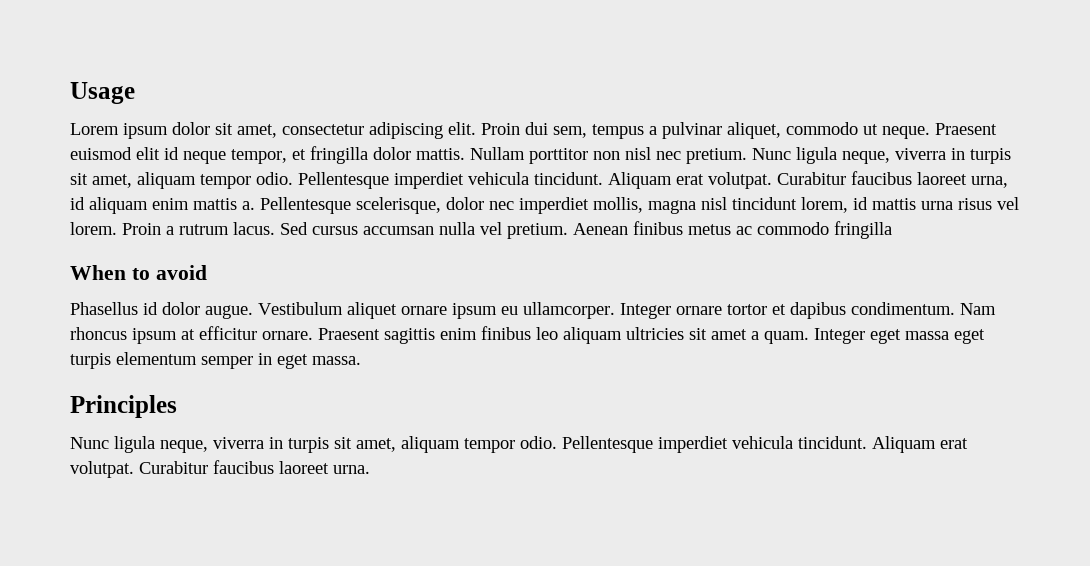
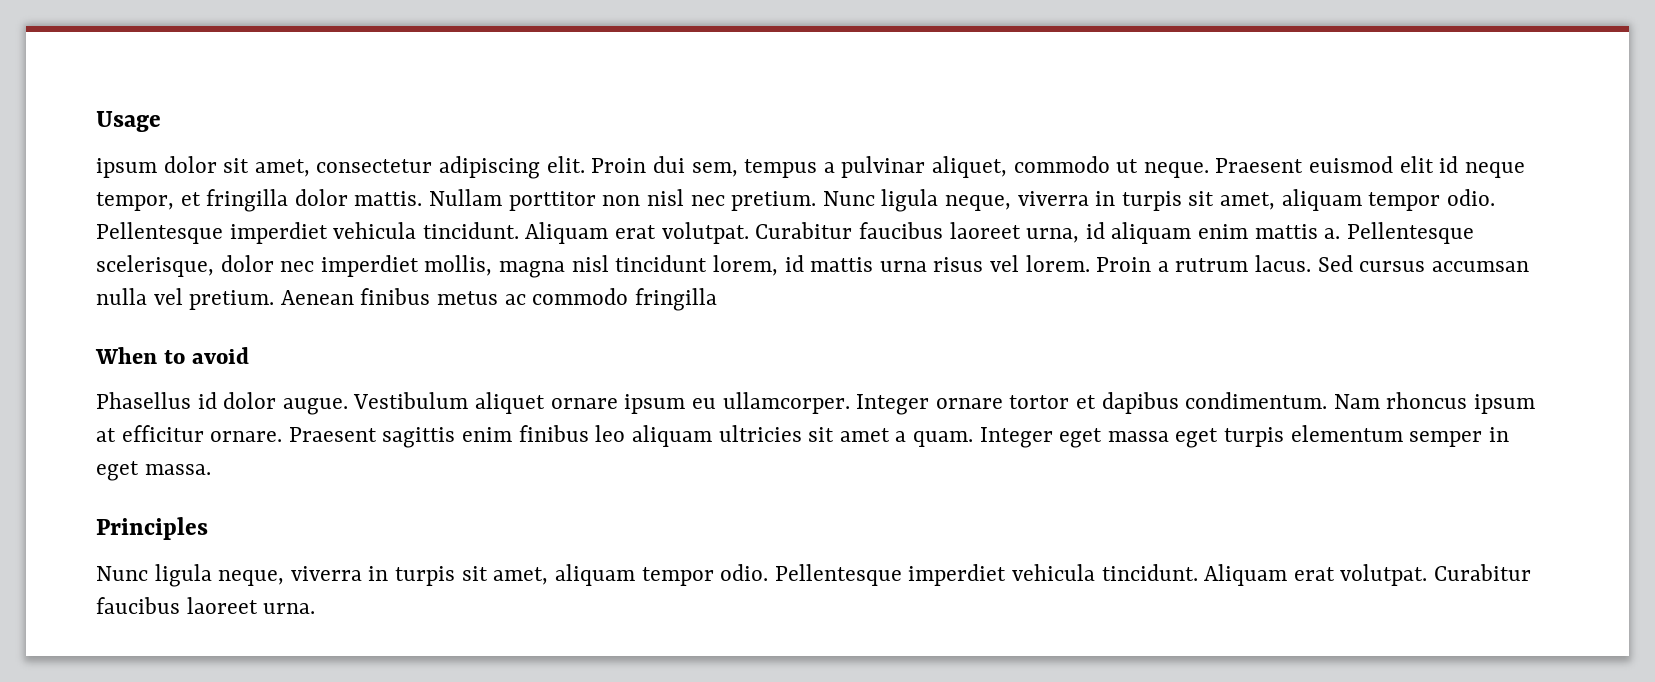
[70,123,119,135] Lorem -> (161, 121) none

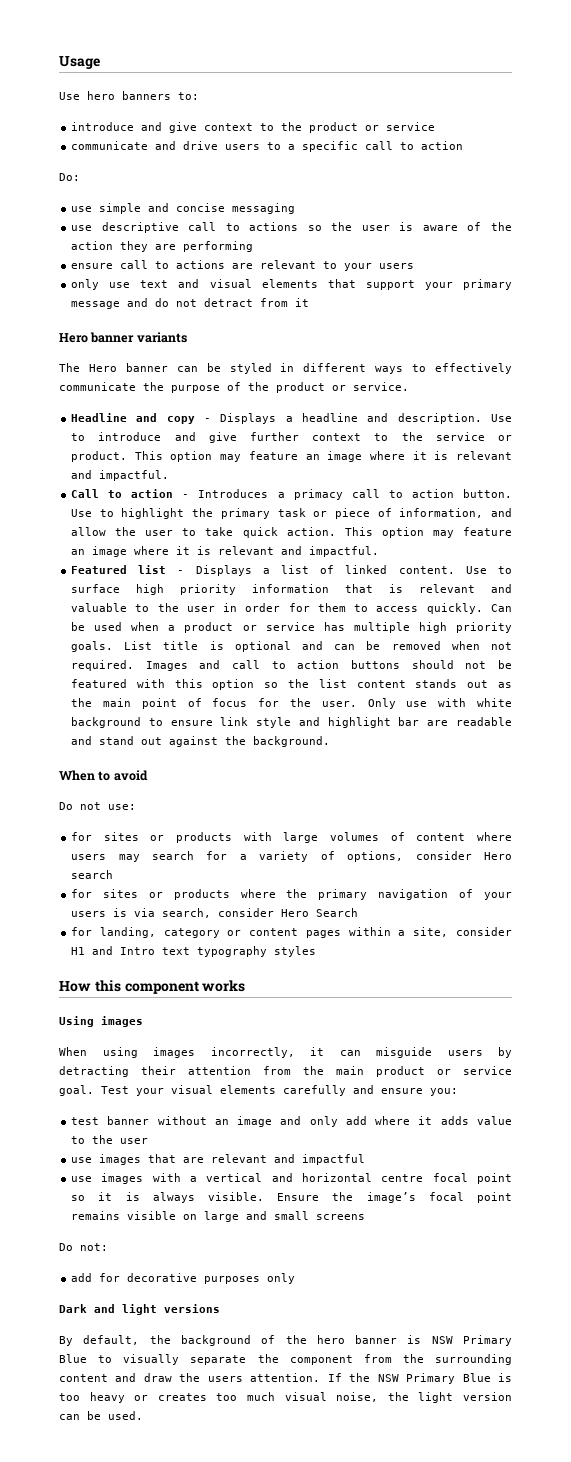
[96,156,1525,179] [96,189,1495,212] [96,222,1474,244] [96,255,1529,278] [96,288,717,311] [95,347,249,364] [96,392,1536,415] [96,425,1509,448] [96,461,211,481] [96,517,208,540] [96,564,1532,587] [96,597,316,614] ipsum dolor sit amet, consectetur adipiscing elit. Proin dui sem, tempus a pulvinar aliquet, commodo ut neque. Praesent euismod elit id neque tempor, et fringilla dolor mattis. Nullam porttitor non nisl nec pretium. Nunc ligula neque, viverra in turpis sit amet, aliquam tempor odio. Pellentesque imperdiet vehicula tincidunt. Aliquam erat volutpat. Curabitur faucibus laoreet urna, id aliquam enim mattis a. Pellentesque scelerisque, dolor nec imperdiet mollis, magna nisl tincidunt lorem, id mattis urna risus vel lorem. Proin a rutrum lacus. Sed cursus accumsan nulla vel pretium. Aenean finibus metus ac commodo fringilla // When to avoid // Phasellus id dolor augue. Vestibulum aliquet ornare ipsum eu ullamcorper. Integer ornare tortor et dapibus condimentum. Nam rhoncus ipsum at efficitur ornare. Praesent sagittis enim finibus leo aliquam ultricies sit amet a quam. Integer eget massa eget turpis elementum semper in eget massa. // Principles // Nunc ligula neque, viverra in turpis sit amet, aliquam tempor odio. Pellentesque imperdiet vehicula tincidunt. Aliquam erat volutpat. Curabitur faucibus laoreet urna. -> [59,91,199,100] [71,122,436,133] [71,141,464,152] [59,173,80,181] [71,203,296,214] [71,222,513,233] [71,241,254,252] [71,260,415,271] [71,279,512,290] [71,298,310,309] [59,332,187,343] [59,363,512,374] [59,382,409,393] [71,413,512,424] [71,432,512,443] [71,451,512,462] [71,470,170,481] [71,489,512,500] [71,508,512,519] [71,527,512,538] [71,546,380,557] [71,565,512,576] [71,584,512,595] [71,603,512,614] [71,622,512,633] [71,641,512,652] [71,660,512,671] [71,679,512,690] [71,698,512,709] [71,717,512,728] [71,736,331,747] [59,770,148,781] [59,802,136,810] [71,832,512,843] [71,851,512,862] [71,870,114,879] [71,889,512,900] [71,908,359,918] [71,927,512,938] [71,946,317,957] [59,980,246,994] [59,1016,143,1027] [59,1047,512,1058] [59,1066,512,1077] [59,1085,458,1096] [71,1116,512,1127] [71,1135,149,1144] [71,1154,366,1165] [71,1173,512,1184] [71,1192,512,1203] [71,1211,366,1222] [59,1243,108,1251] [71,1273,296,1284] [59,1304,220,1315] [59,1335,512,1346] [59,1354,512,1365] [59,1373,512,1384] [59,1392,512,1403] [59,1411,143,1420] Use hero banners to: // introduce and give context to the product or service // communicate and drive users to a specific call to action // Do: // use simple and concise messaging // use descriptive call to actions so the user is aware of the action they are performing // ensure call to actions are relevant to your users // only use text and visual elements that support your primary message and do not detract from it // Hero banner variants // The Hero banner can be styled in different ways to effectively communicate the purpose of the product or service. // Headline and copy - Displays a headline and description. Use to introduce and give further context to the service or product. This option may feature an image where it is relevant and impactful. // Call to action - Introduces a primacy call to action button. Use to highlight the primary task or piece of information, and allow the user to take quick action. This option may feature an image where it is relevant and impactful. // Featured list - Displays a list of linked content. Use to surface high priority information that is relevant and valuable to the user in order for them to access quickly. Can be used when a product or service has multiple high priority goals. List title is optional and can be removed when not required. Images and call to action buttons should not be featured with this option so the list content stands out as the main point of focus for the user. Only use with white background to ensure link style and highlight bar are readable and stand out against the background. // When to avoid // Do not use: // for sites or products with large volumes of content where users may search for a variety of options, consider Hero search // for sites or products where the primary navigation of your users is via search, consider Hero Search // for landing, category or content pages within a site, consider H1 and Intro text typography styles // How this component works // Using images // When using images incorrectly, it can misguide users by detracting their attention from the main product or service goal. Test your visual elements carefully and ensure you: // test banner without an image and only add where it adds value to the user // use images that are relevant and impactful // use images with a vertical and horizontal centre focal point so it is always visible. Ensure the image’s focal point remains visible on large and small screens // Do not: // add for decorative purposes only // Dark and light versions // By default, the background of the hero banner is NSW Primary Blue to visually separate the component from the surrounding content and draw the users attention. If the NSW Primary Blue is too heavy or creates too much visual noise, the light version can be used.

